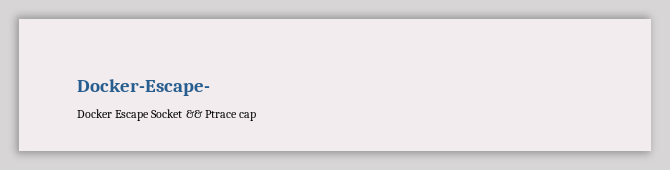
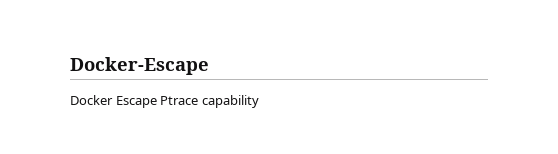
[77,79,210,96] Docker-Escape- -> [70,57,209,75] Docker-Escape
[151,109,257,121] Socket && Ptrace cap -> [160,95,259,108] Ptrace capability

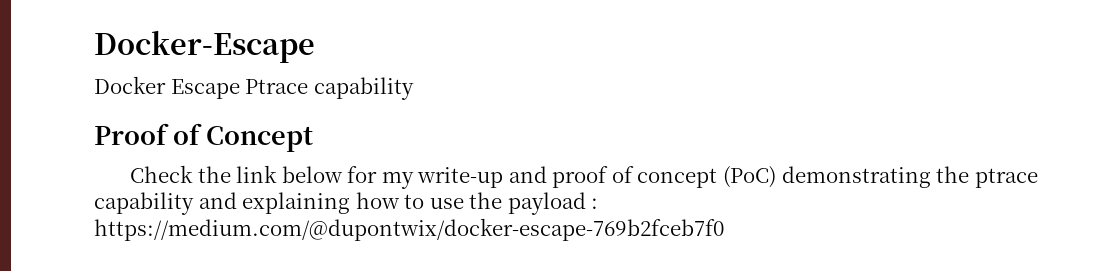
(259, 101) none -> [94,123,313,152] [130,165,1038,189] [94,192,599,215] [94,218,724,241] // Proof of Concept // Check the link below for my write-up and proof of concept (PoC) demonstrating the ptrace capability and explaining how to use the payload : https://medium.com/@dupontwix/docker-escape-769b2fceb7f0

